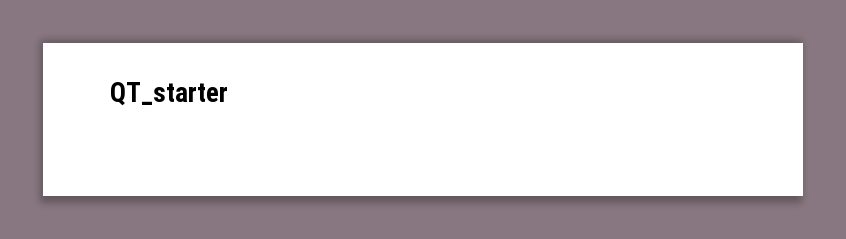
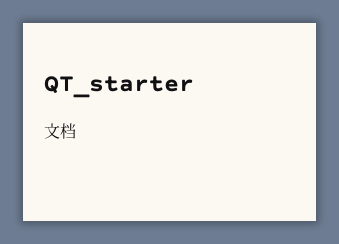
(228, 94) none -> [44,123,76,139] // 文档

